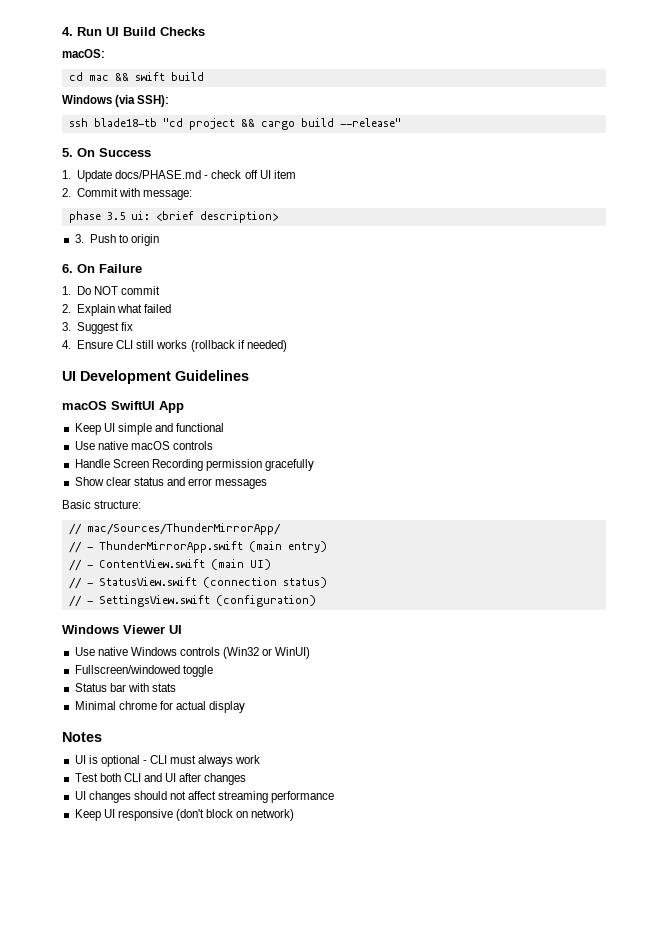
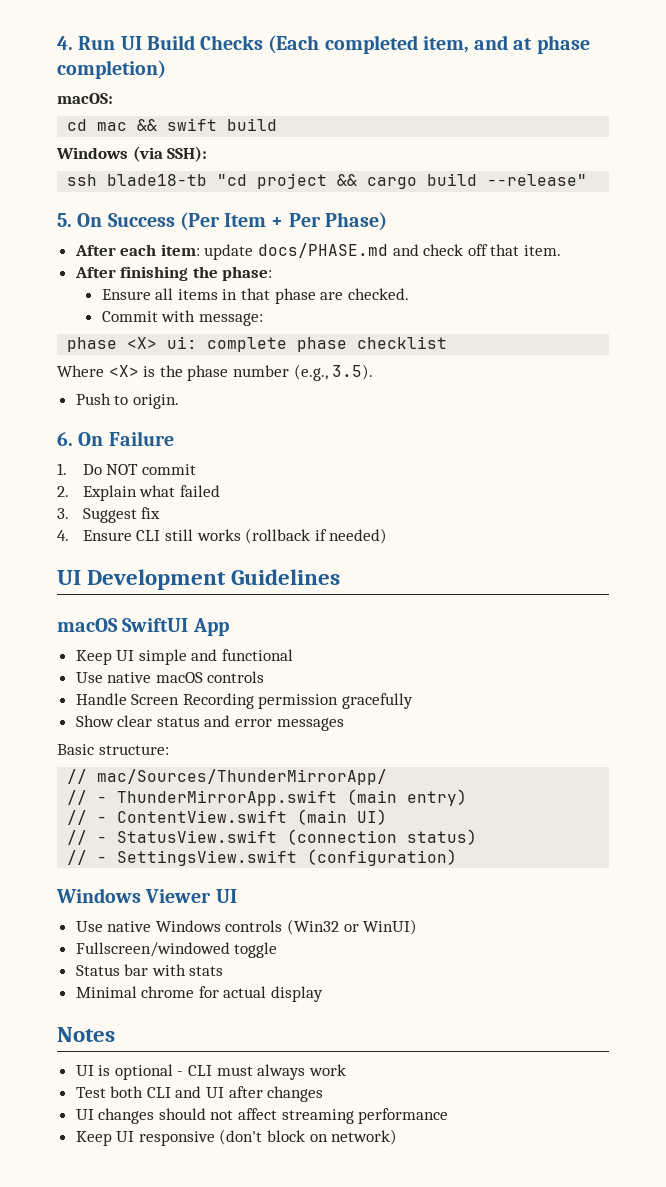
(205, 31) none -> [268,35,590,54] [57,60,166,79] (Each completed item, and at phase completion)
[62,170,296,182] [62,188,193,200] [68,211,278,223] [74,234,84,243] // 1. Update docs/PHASE.md - check off UI item // 2. Commit with message: // phase 3.5 ui: <brief description> // 3. -> [179,212,387,231] [74,243,562,260] [74,266,273,281] [101,288,409,304] [101,310,263,326] [67,336,448,352] [57,364,374,381] (Per Item + Per Phase) // After each item: update docs/PHASE.md and check off that item. // After finishing the phase: // Ensure all items in that phase are checked. // Commit with message: // phase <X> ui: complete phase checklist // Where <X> is the phase number (e.g., 3.5). //
[130,234,159,246] origin -> [132,394,179,409] origin.

